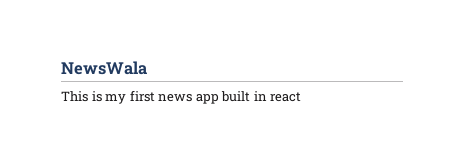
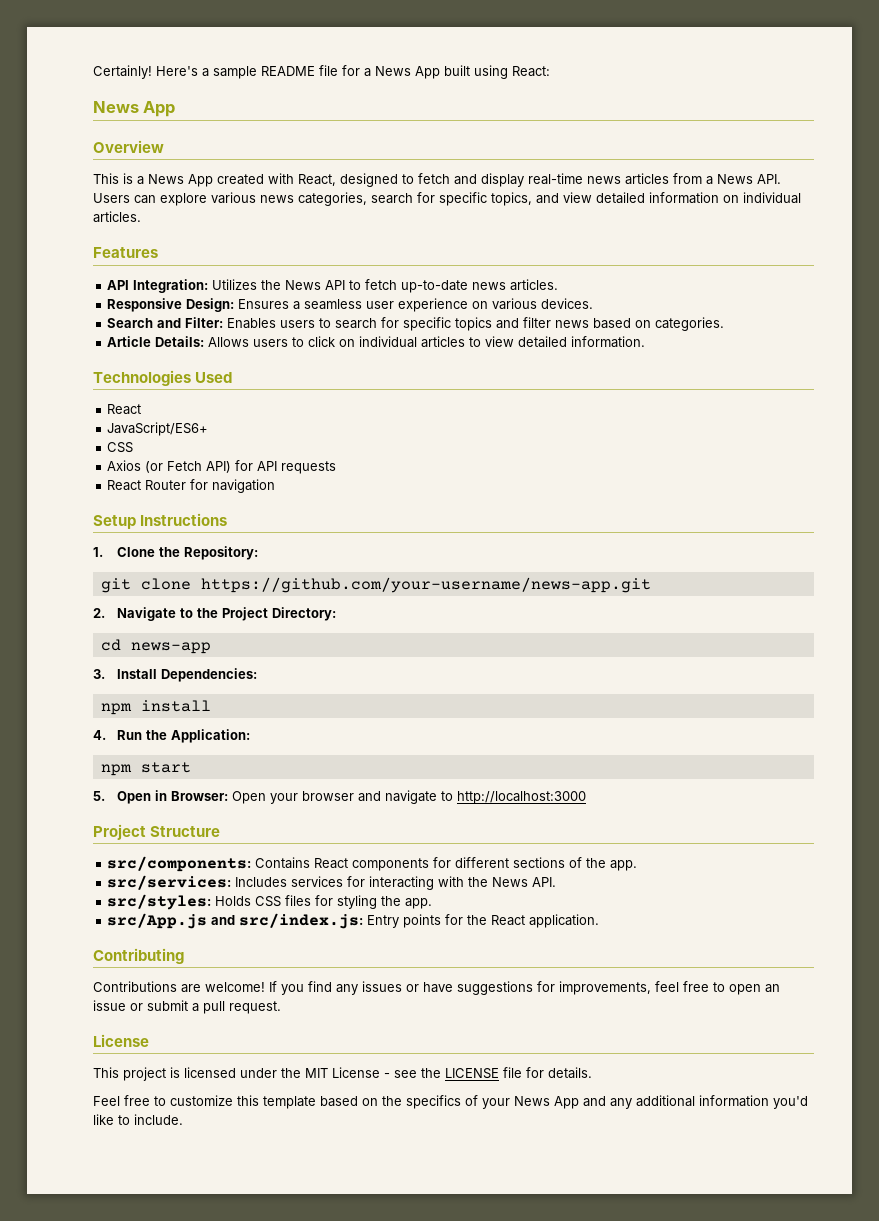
[61,61,147,75] [61,90,302,104] NewsWala // This is my first news app built in react -> [93,65,550,79] [93,101,176,117] [93,140,164,153] [93,173,781,187] [93,192,801,206] [93,211,141,223] [93,247,158,258] [107,279,559,293] [107,298,594,312] [107,317,725,331] [107,336,646,348] [93,370,233,386] [107,404,142,415] [107,422,209,436] [107,442,134,453] [107,460,337,474] [107,479,276,493] [93,513,228,529] [93,546,258,560] [100,577,651,593] [93,607,336,621] [100,639,211,654] [93,668,257,682] [100,700,211,715] [93,729,250,743] [100,762,191,776] [93,790,586,804] [93,824,221,840] [107,856,638,872] [107,875,557,890] [107,894,433,910] [107,913,600,929] [93,948,184,964] [93,981,780,995] [93,1000,281,1014] [93,1034,149,1047] [93,1067,592,1081] [93,1095,808,1109] [93,1114,183,1125] Certainly! Here's a sample README file for a News App built using React: // News App // Overview // This is a News App created with React, designed to fetch and display real-time news articles from a News API. Users can explore various news categories, search for specific topics, and view detailed information on individual articles. // Features // API Integration: Utilizes the News API to fetch up-to-date news articles. // Responsive Design: Ensures a seamless user experience on various devices. // Search and Filter: Enables users to search for specific topics and filter news based on categories. // Article Details: Allows users to click on individual articles to view detailed information. // Technologies Used // React // JavaScript/ES6+ // CSS // Axios (or Fetch API) for API requests // React Router for navigation // Setup Instructions // 1. Clone the Repository: // git clone https://github.com/your-username/news-app.git // 2. Navigate to the Project Directory: // cd news-app // 3. Install Dependencies: // npm install // 4. Run the Application: // npm start // 5. Open in Browser: Open your browser and navigate to http://localhost:3000 // Project Structure // src/components: Contains React components for different sections of the app. // src/services: Includes services for interacting with the News API. // src/styles: Holds CSS files for styling the app. // src/App.js and src/index.js: Entry points for the React application. // Contributing // Contributions are welcome! If you find any issues or have suggestions for improvements, feel free to open an issue or submit a pull request. // License // This project is licensed under the MIT License - see the LICENSE file for details. // Feel free to customize this template based on the specifics of your News App and any additional information you'd like to include.

